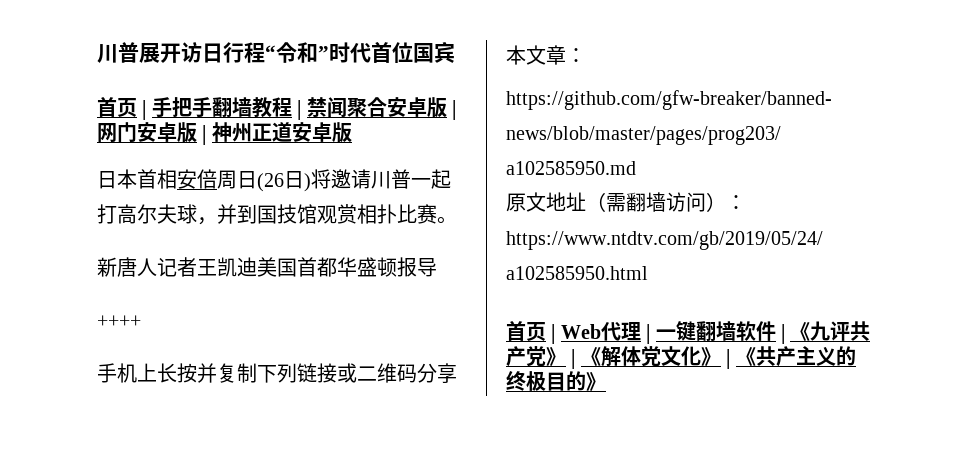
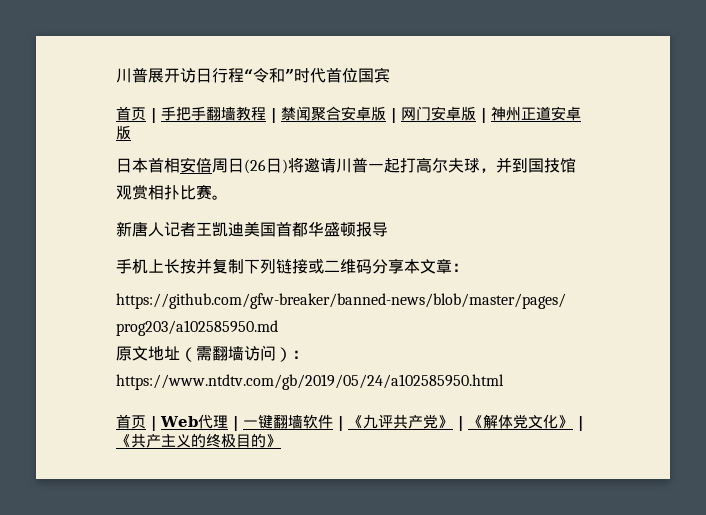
[97,315,141,328] // ++++ -> (388, 229) none

